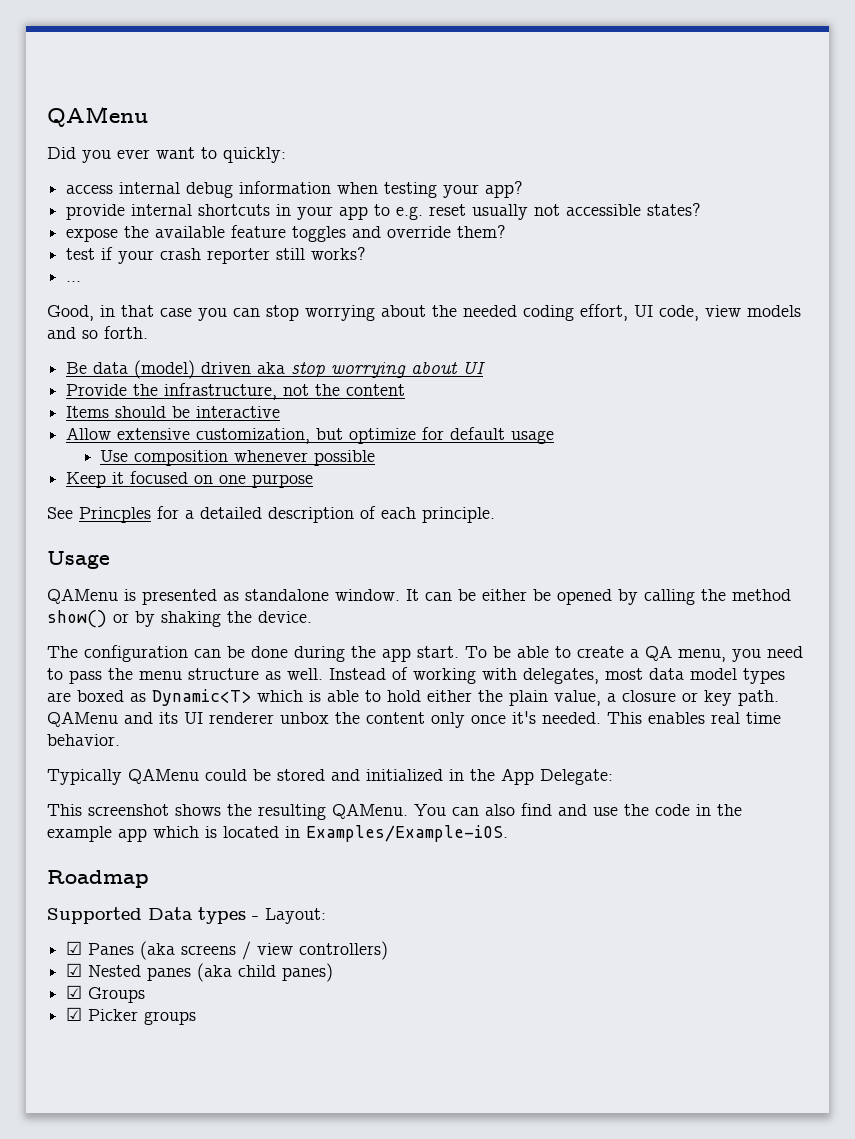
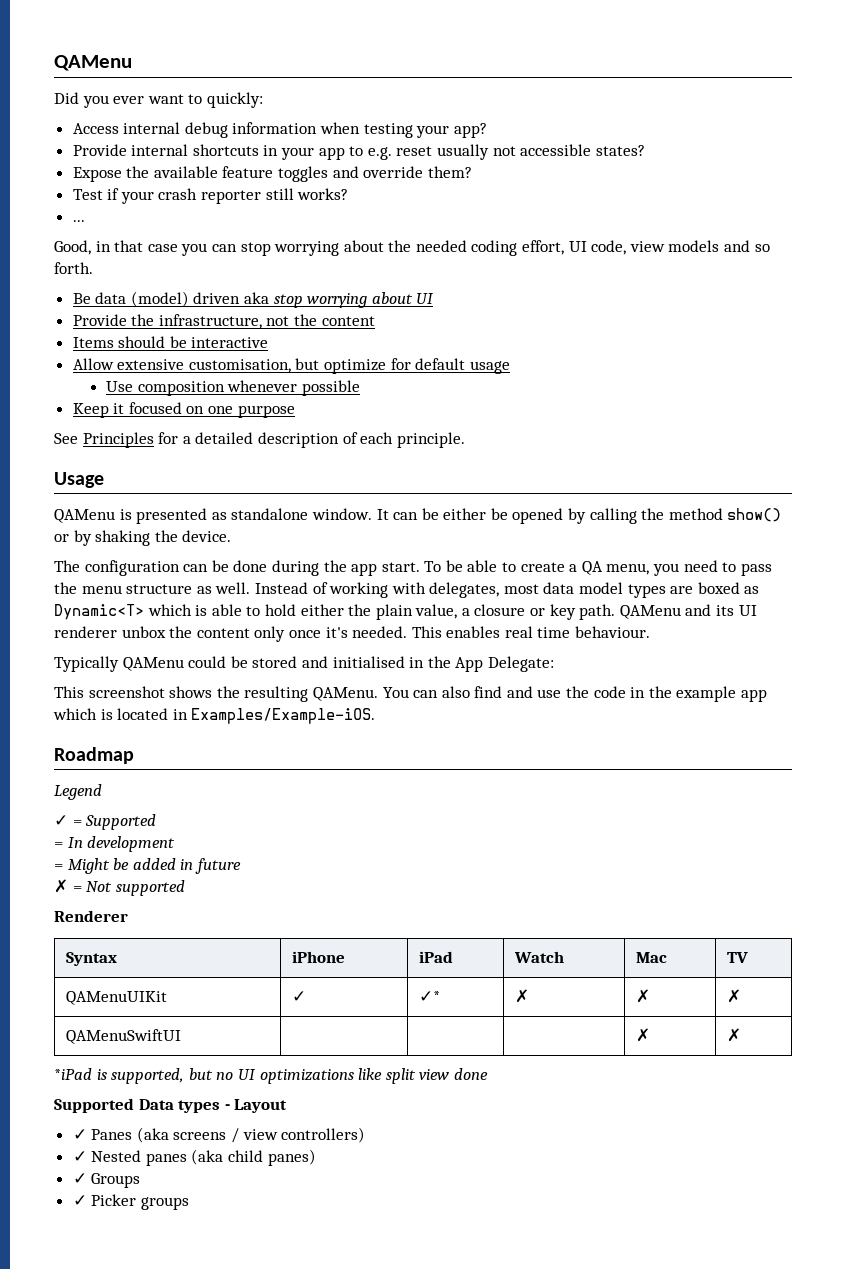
[66,185,114,194] access -> [72,123,119,134] Access
[66,204,126,220] provide -> [72,144,127,156] Provide
[66,228,119,242] expose -> [72,167,122,182] Expose
[66,248,96,260] test -> [72,189,103,200] Test
[196,428,311,444] customization, -> [188,359,291,373] customisation,
[79,507,151,523] Princples -> [82,432,154,448] Principles
[47,734,120,746] behavior. -> [575,626,651,638] behaviour.
[366,769,443,781] initialized -> [332,656,405,668] initialised
(149, 879) none -> [54,784,102,800] [54,814,157,830] [54,836,176,852] [54,858,241,874] [54,879,185,896] [54,910,128,922] [66,952,118,966] [292,951,346,963] [419,951,454,963] [514,951,565,963] [636,952,668,963] [727,952,749,963] [66,991,168,1005] [292,991,307,1002] [419,991,441,1002] [515,989,530,1003] [636,989,651,1003] [727,989,742,1003] [66,1029,182,1044] [636,1028,651,1042] [727,1028,742,1042] [54,1068,488,1084] // Legend // ✓ = Supported // = In development // = Might be added in future // ✗ = Not supported // Renderer // Syntax | iPhone | iPad | Watch | Mac | TV // QAMenuUIKit | ✓ | ✓* | ✗ | ✗ | ✗ // QAMenuSwiftUI | | | | ✗ | ✗ // *iPad is supported, but no UI optimizations like split view done
[265,908,326,924] [66,941,83,955] Layout: // ☑ -> [234,1099,288,1113] [72,1129,87,1140] Layout // ✓
[66,963,83,977] ☑ -> [72,1151,87,1162] ✓
[66,985,83,999] ☑ -> [72,1173,87,1184] ✓
[66,1007,83,1021] ☑ -> [72,1195,87,1206] ✓

